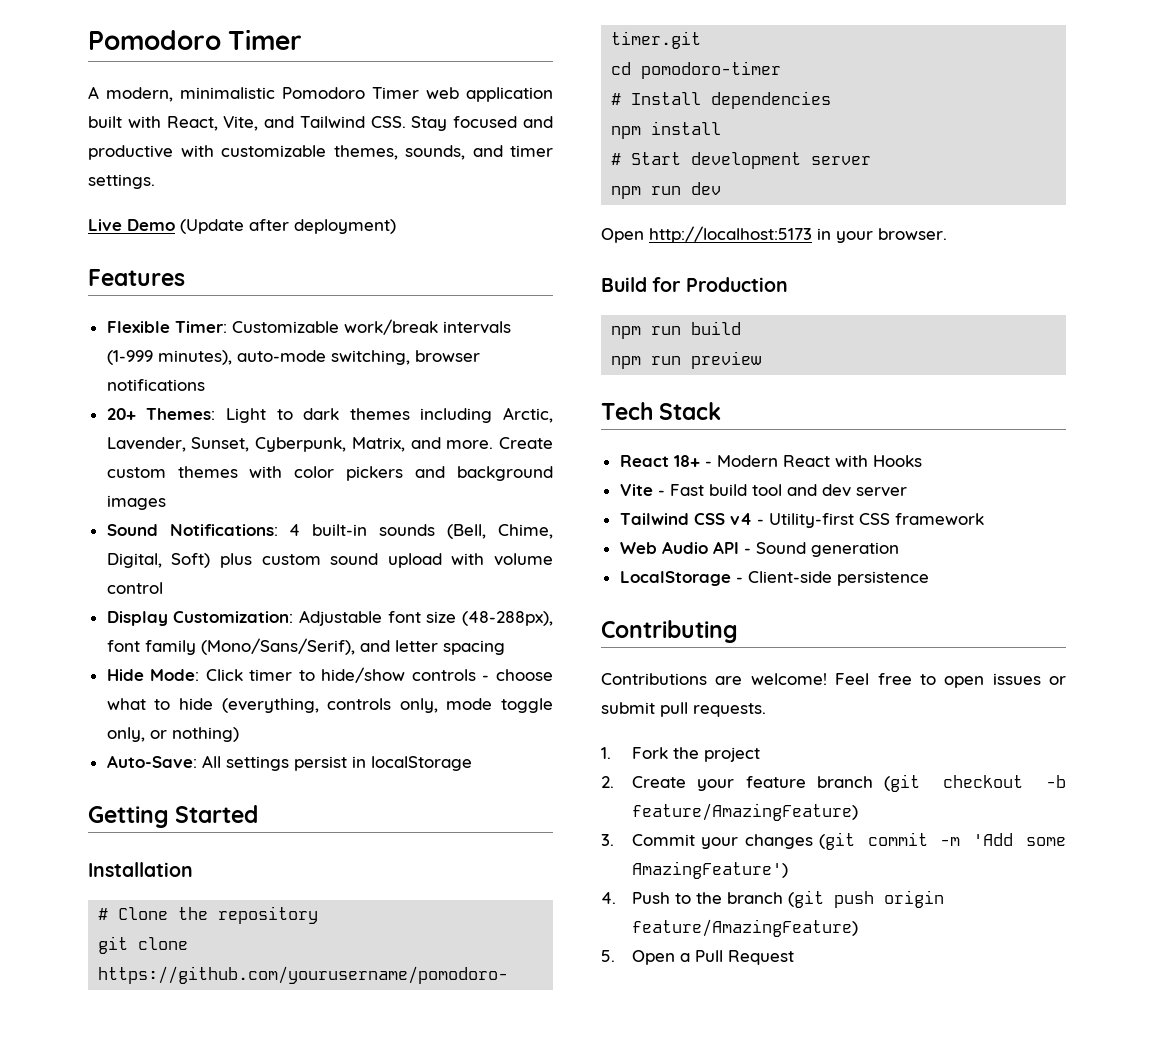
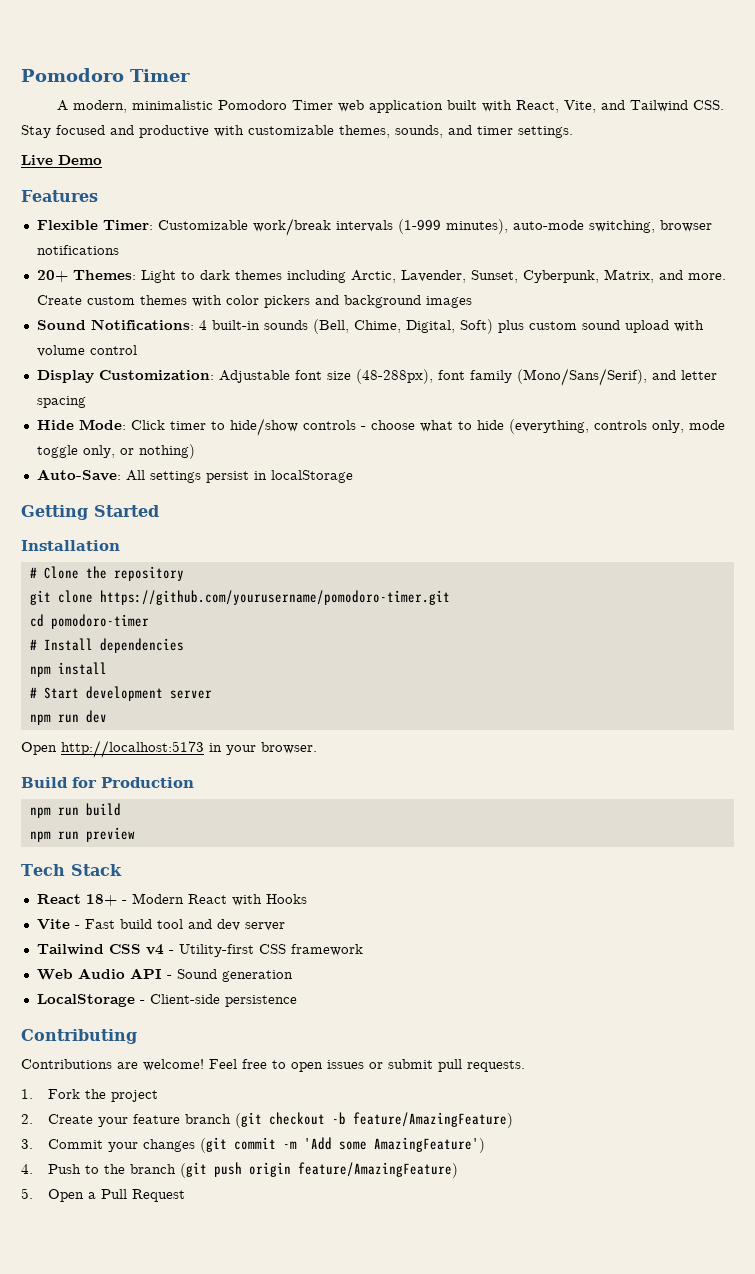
[180,219,396,234] (Update after deployment) -> (102, 160) none

